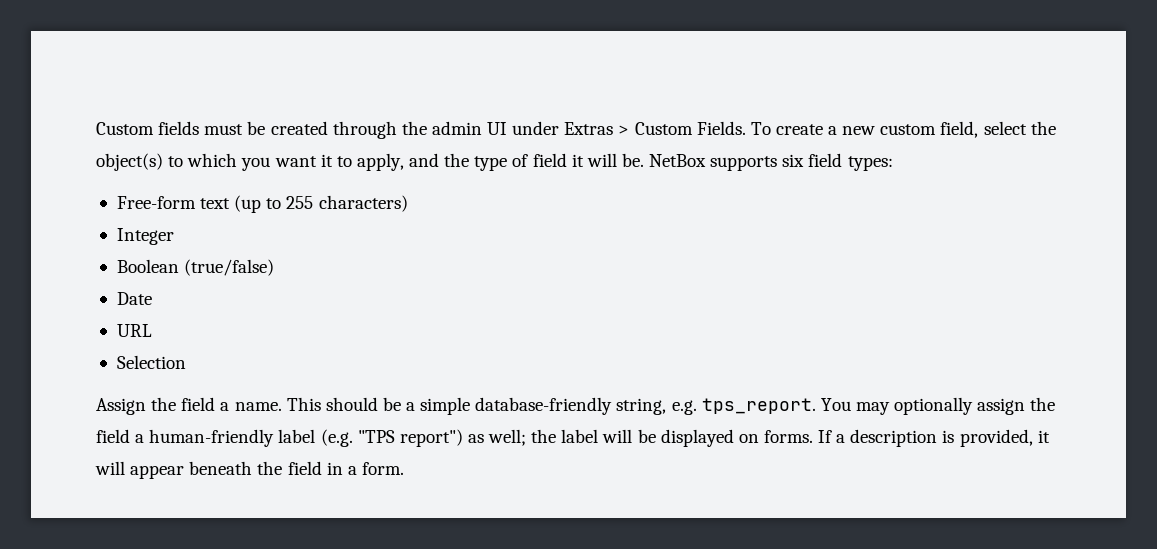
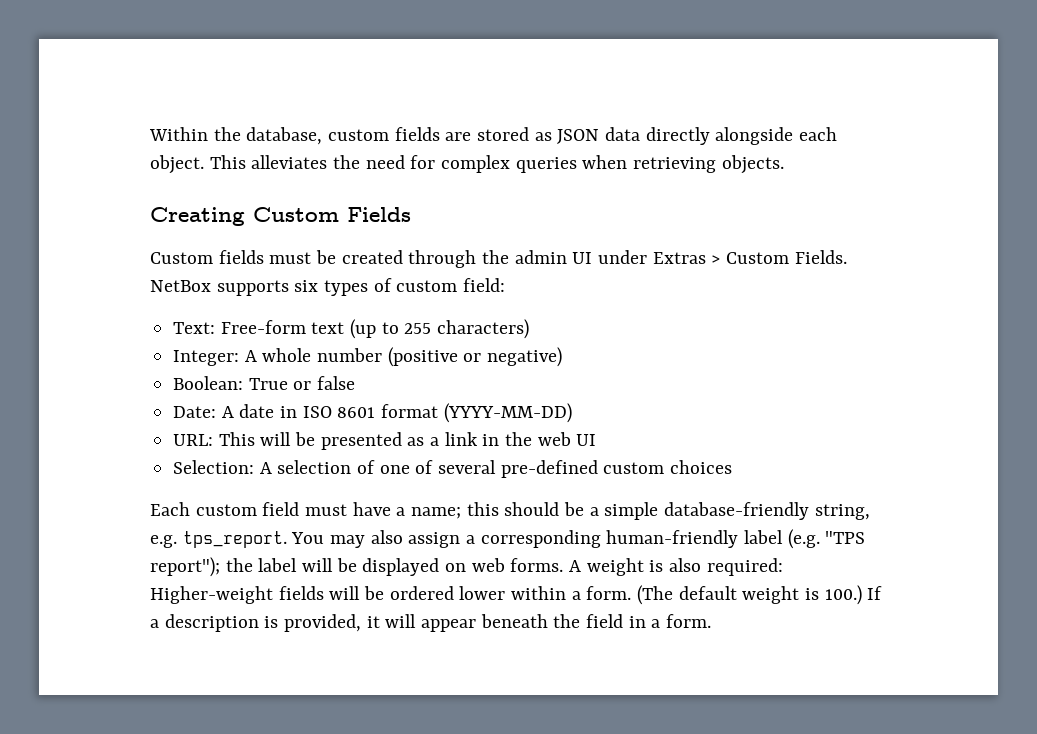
(96, 128) none -> [149,127,838,145] [150,155,784,174] [150,207,411,226] Within the database, custom fields are stored as JSON data directly alongside each object. This alleviates the need for complex queries when retrieving objects. // Creating Custom Fields //
[750,121,1056,138] [96,153,893,171] To create a new custom field, select the object(s) to which you want it to apply, and the type of field it will be. NetBox supports six field types: // -> [150,278,506,296] [173,322,216,334] NetBox supports six types of custom field: // Text:
[116,228,174,245] [116,259,275,276] [116,292,152,305] [116,324,152,337] [116,355,186,369] [96,397,321,415] Integer // Boolean (true/false) // Date // URL // Selection // Assign the field a name. This -> [173,347,563,367] [173,376,356,390] [173,403,572,423] [173,432,597,450] [173,460,733,478] [150,502,499,519] Integer: A whole number (positive or negative) // Boolean: True or false // Date: A date in ISO 8601 format (YYYY-MM-DD) // URL: This will be presented as a link in the web UI // Selection: A selection of one of several pre-defined custom choices // Each custom field must have a name; this
[894,397,1056,415] [96,429,145,443] optionally assign the field a -> [370,530,601,548] also assign a corresponding
[399,429,527,447] report") as well; -> [150,557,220,577] report");
[763,430,813,443] forms. -> [471,558,783,576] [150,585,862,605] web forms. A weight is also required: Higher-weight fields will be ordered lower within a form. (The default weight is 100.)

